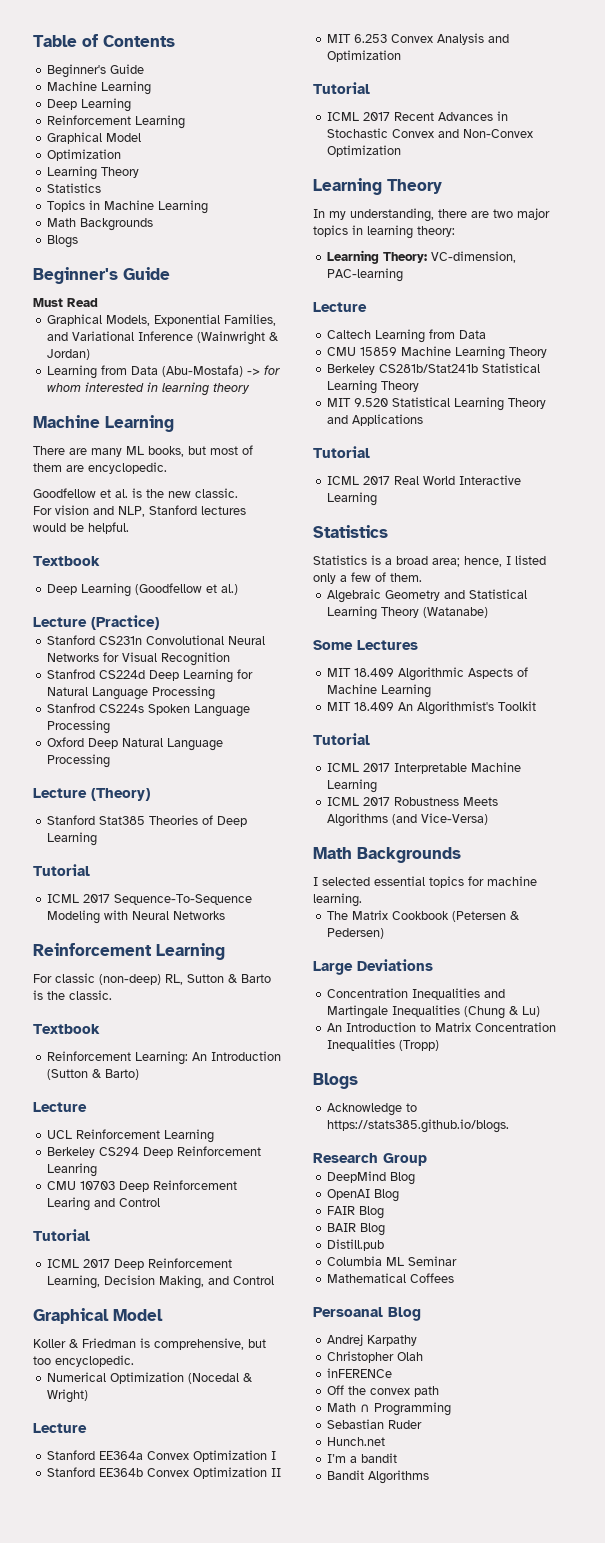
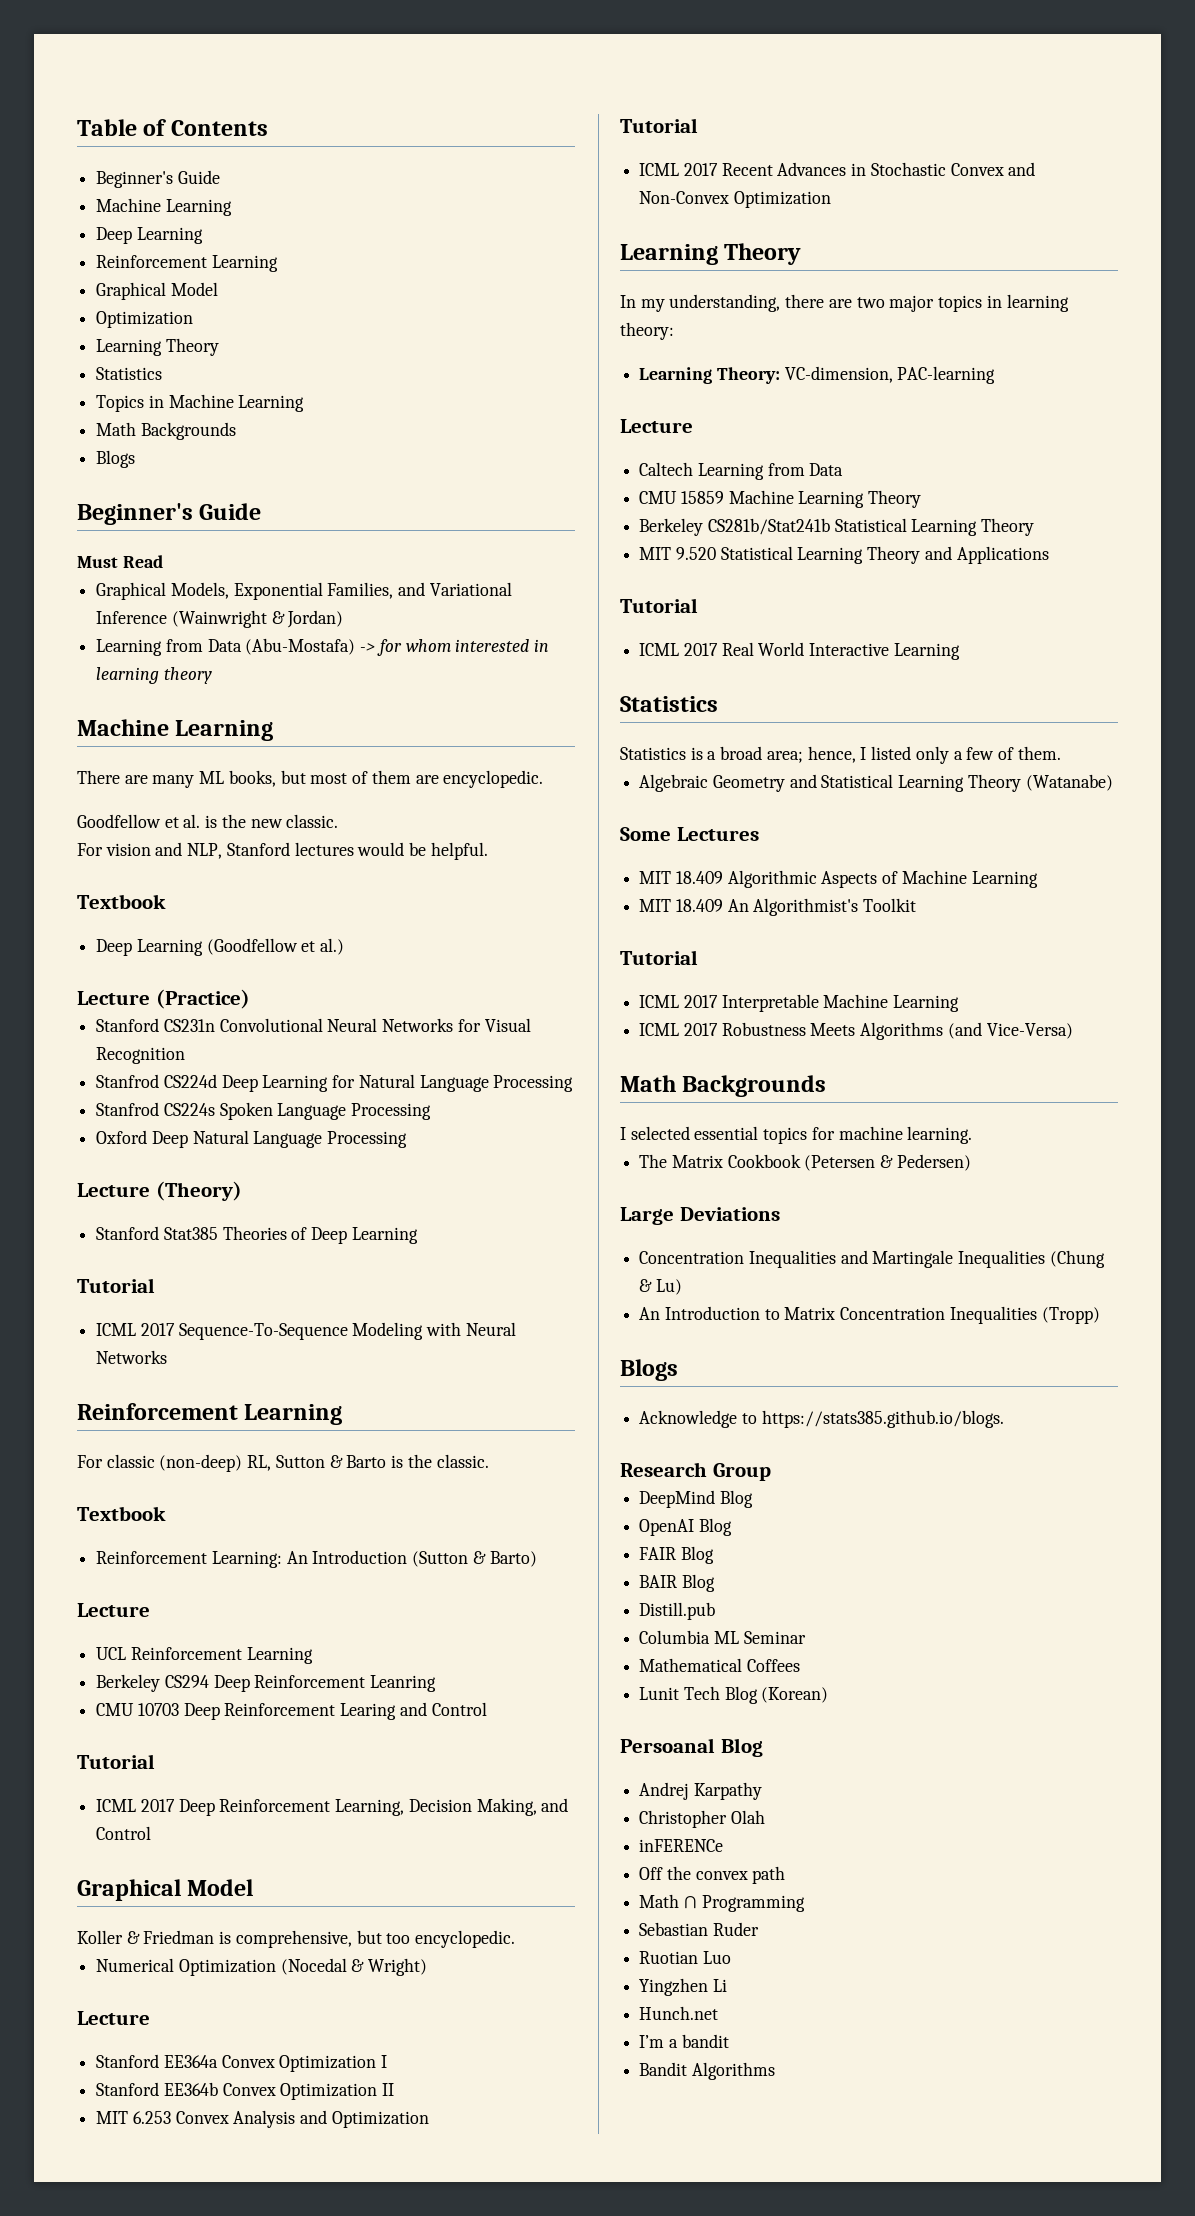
(454, 1278) none -> [639,1686,829,1704] // Lunit Tech Blog (Korean)
(422, 1424) none -> [639,1951,731,1964] [639,1978,727,1996] // Ruotian Luo // Yingzhen Li

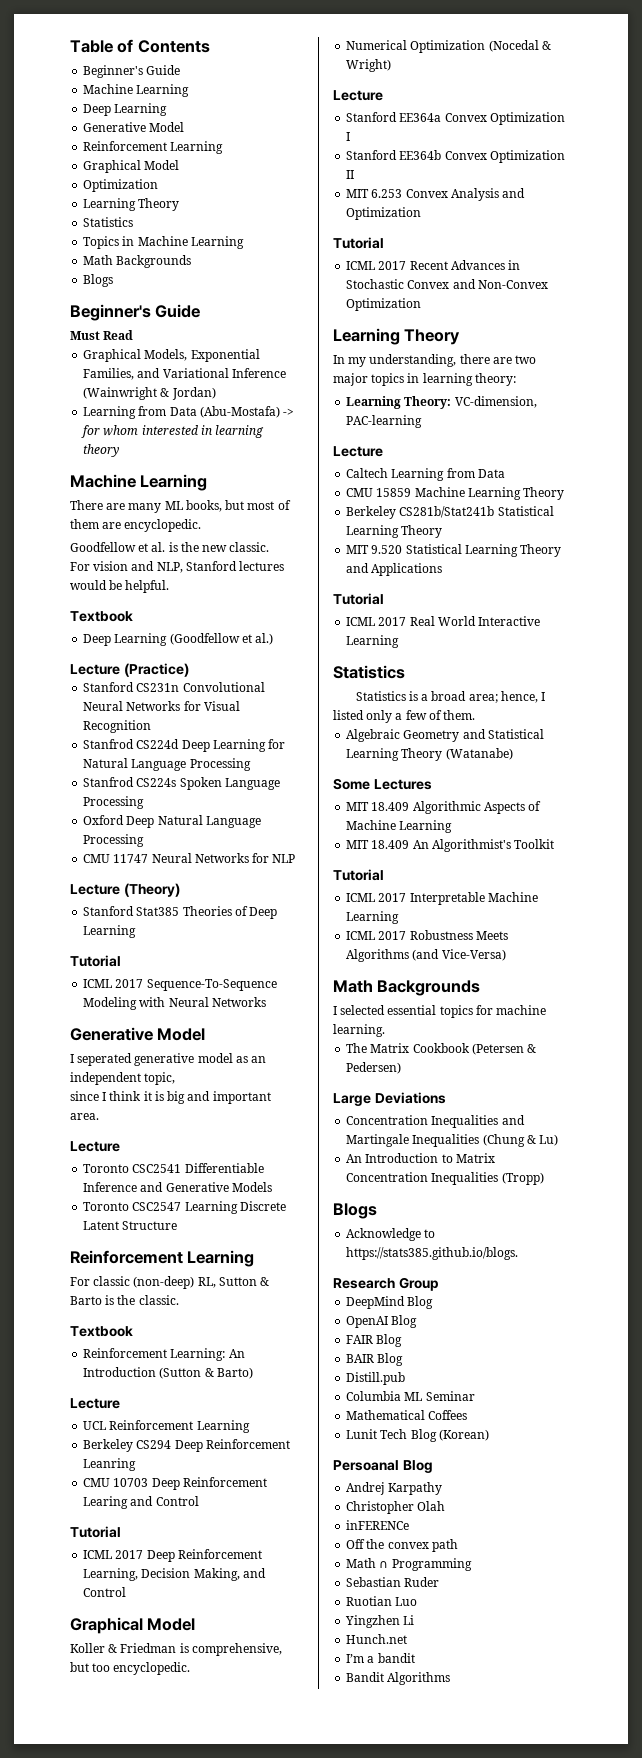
(203, 235) none -> [83,122,185,132] // Generative Model
(408, 1139) none -> [83,853,296,863] // CMU 11747 Neural Networks for NLP
(168, 1357) none -> [70,1027,206,1041] [70,1053,267,1066] [70,1072,176,1085] [70,1091,271,1104] [70,1113,99,1120] [70,1141,120,1152] [83,1163,264,1173] [83,1182,272,1192] [83,1201,286,1214] [83,1221,178,1230] // Generative Model // I seperated generative model as an independent topic, // since I think it is big and important area. // Lecture // Toronto CSC2541 Differentiable Inference and Generative Models // Toronto CSC2547 Learning Discrete Latent Structure

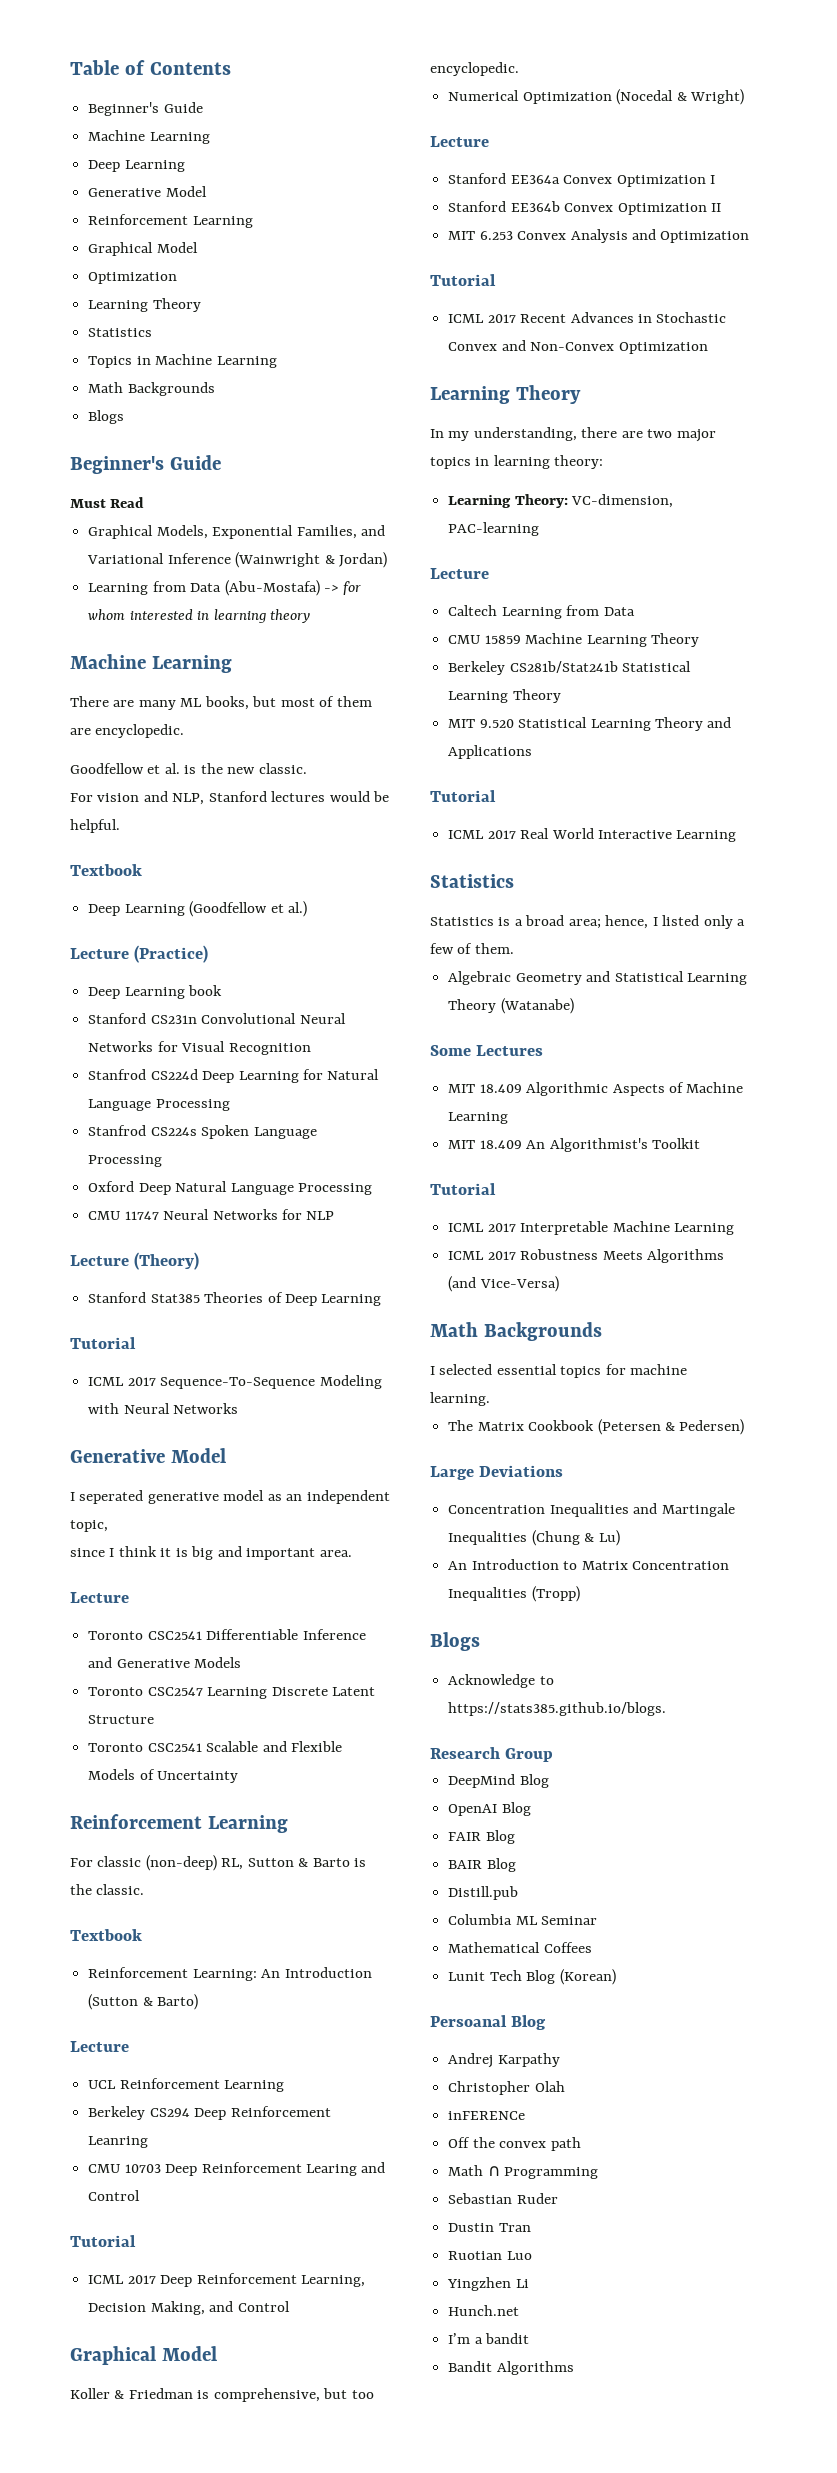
(189, 670) none -> [88,985,223,999] // Deep Learning book
(178, 1225) none -> [88,1741,342,1752] [88,1769,239,1783] // Toronto CSC2541 Scalable and Flexible Models of Uncertainty
(440, 1582) none -> [448,2223,531,2232] // Dustin Tran

